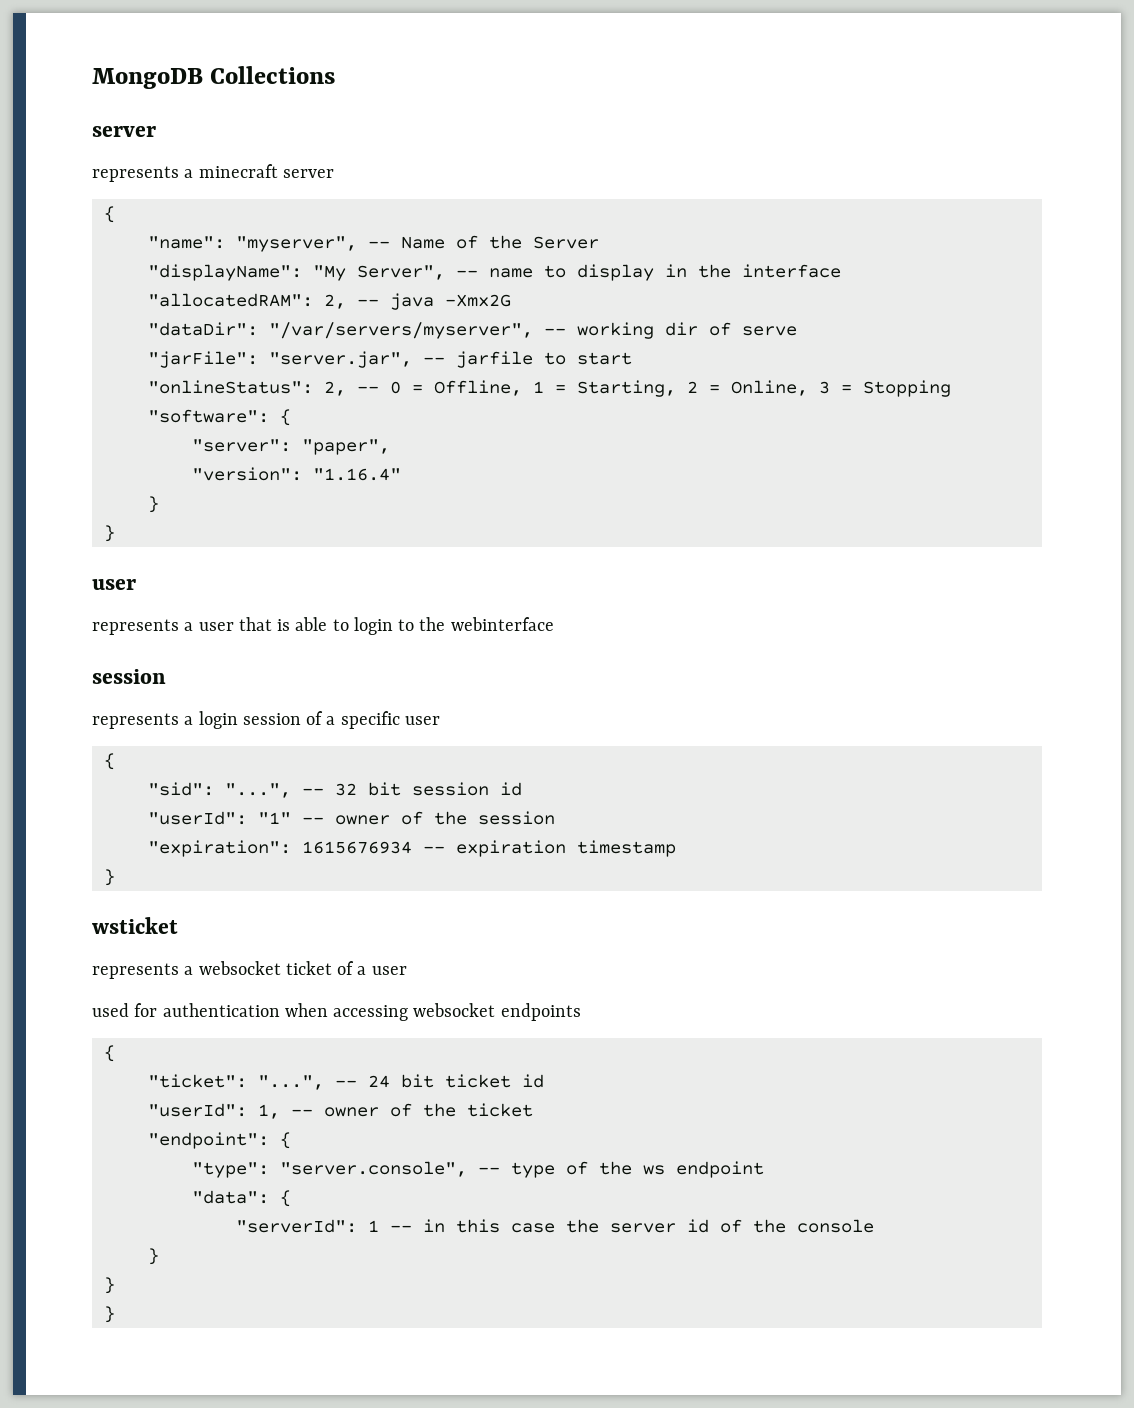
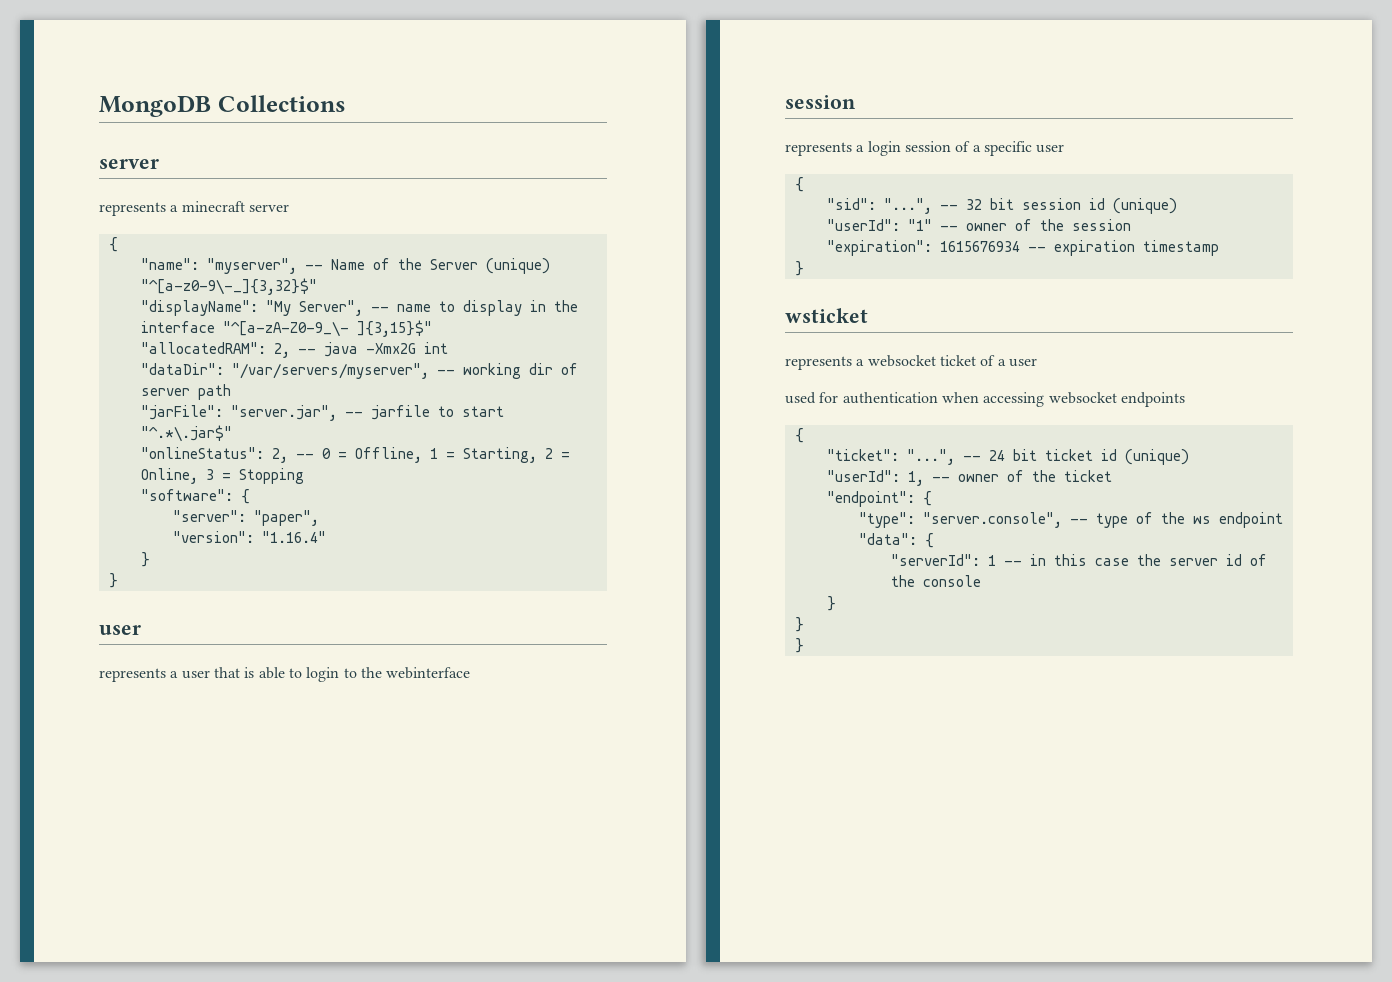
(599, 242) none -> [485,258,550,274] [140,278,317,295] (unique) "^[a-z0-9\-_]{3,32}$"
(841, 271) none -> [222,320,432,337] "^[a-zA-Z0-9_\- ]{3,15}$"
(511, 300) none -> [423,342,448,354] int
[741,326,797,336] serve -> [140,384,231,400] server path
(632, 358) none -> [140,425,232,442] "^.*\.jar$"
(522, 789) none -> [1112,198,1177,214] (unique)
(544, 1081) none -> [1124,449,1189,465] (unique)

